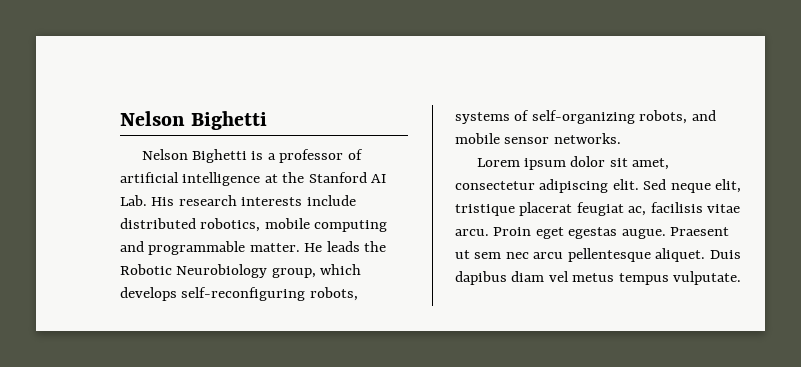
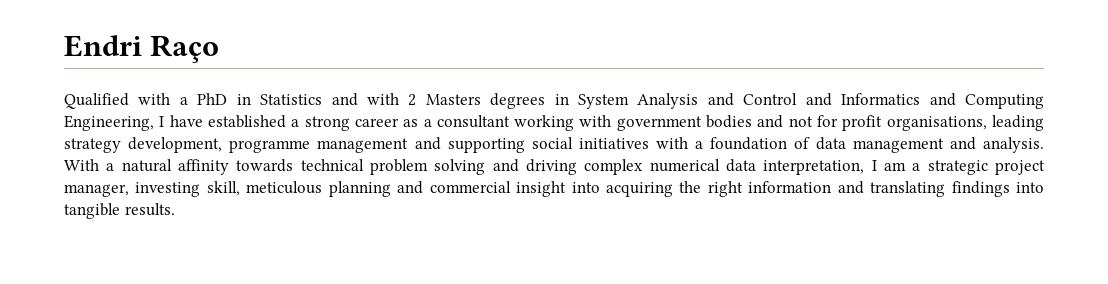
[120,111,268,130] [141,149,363,163] [120,172,387,186] [120,195,356,206] [120,218,388,232] [120,241,387,255] [120,264,362,278] [120,287,358,301] [455,110,716,124] [455,133,621,144] [476,156,670,170] [455,179,742,193] [455,202,741,216] [455,227,730,239] [455,248,741,262] [455,271,742,285] Nelson Bighetti // Nelson Bighetti is a professor of artificial intelligence at the Stanford AI Lab. His research interests include distributed robotics, mobile computing and programmable matter. He leads the Robotic Neurobiology group, which develops self-reconfiguring robots, systems of self-organizing robots, and mobile sensor networks. // Lorem ipsum dolor sit amet, consectetur adipiscing elit. Sed neque elit, tristique placerat feugiat ac, facilisis vitae arcu. Proin eget egestas augue. Praesent ut sem nec arcu pellentesque aliquet. Duis dapibus diam vel metus tempus vulputate. -> [64,35,220,63] [64,93,1044,109] [64,115,1044,131] [64,137,1044,153] [64,159,1046,175] [64,181,1044,197] [64,203,175,219] Endri Raço // Qualified with a PhD in Statistics and with 2 Masters degrees in System Analysis and Control and Informatics and Computing Engineering, I have established a strong career as a consultant working with government bodies and not for profit organisations, leading strategy development, programme management and supporting social initiatives with a foundation of data management and analysis. With a natural affinity towards technical problem solving and driving complex numerical data interpretation, I am a strategic project manager, investing skill, meticulous planning and commercial insight into acquiring the right information and translating findings into tangible results.

